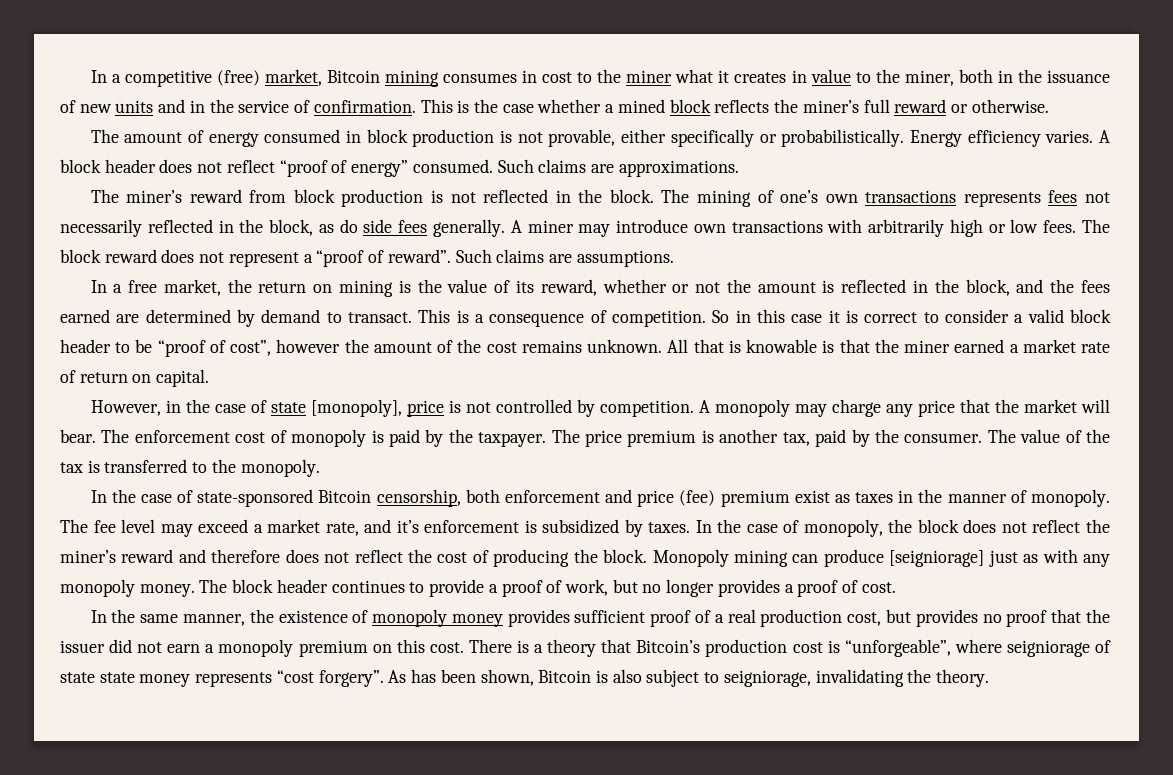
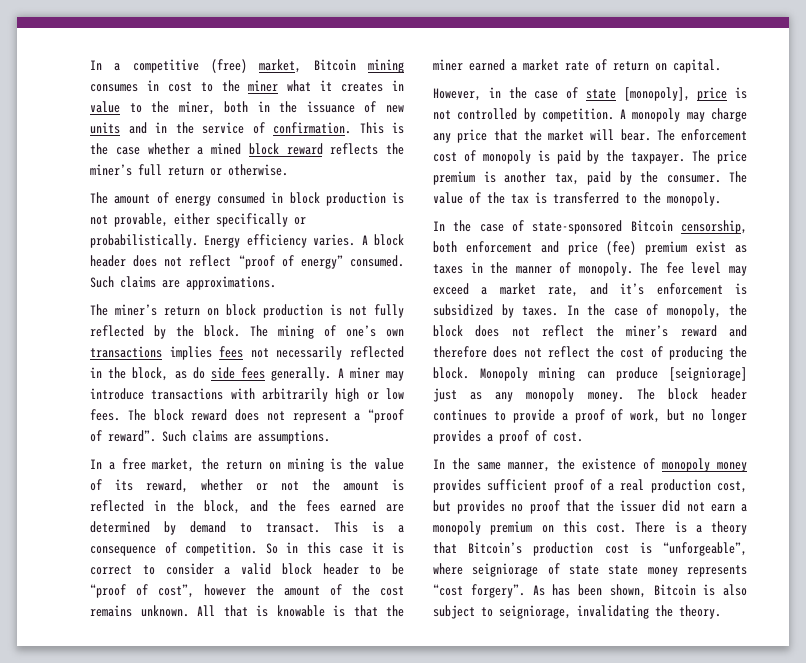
(711, 106) none -> [286,143,323,155] reward
[894,99,947,113] reward -> [168,166,204,176] return
[189,189,571,207] reward from block production is not reflected in -> [164,304,404,318] [90,325,166,339] return on block production is not fully reflected by
[963,192,1041,207] represents -> [169,346,212,360] implies
[693,224,726,233] own -> (144, 394) none
[1042,549,1078,563] with -> (483, 396) none

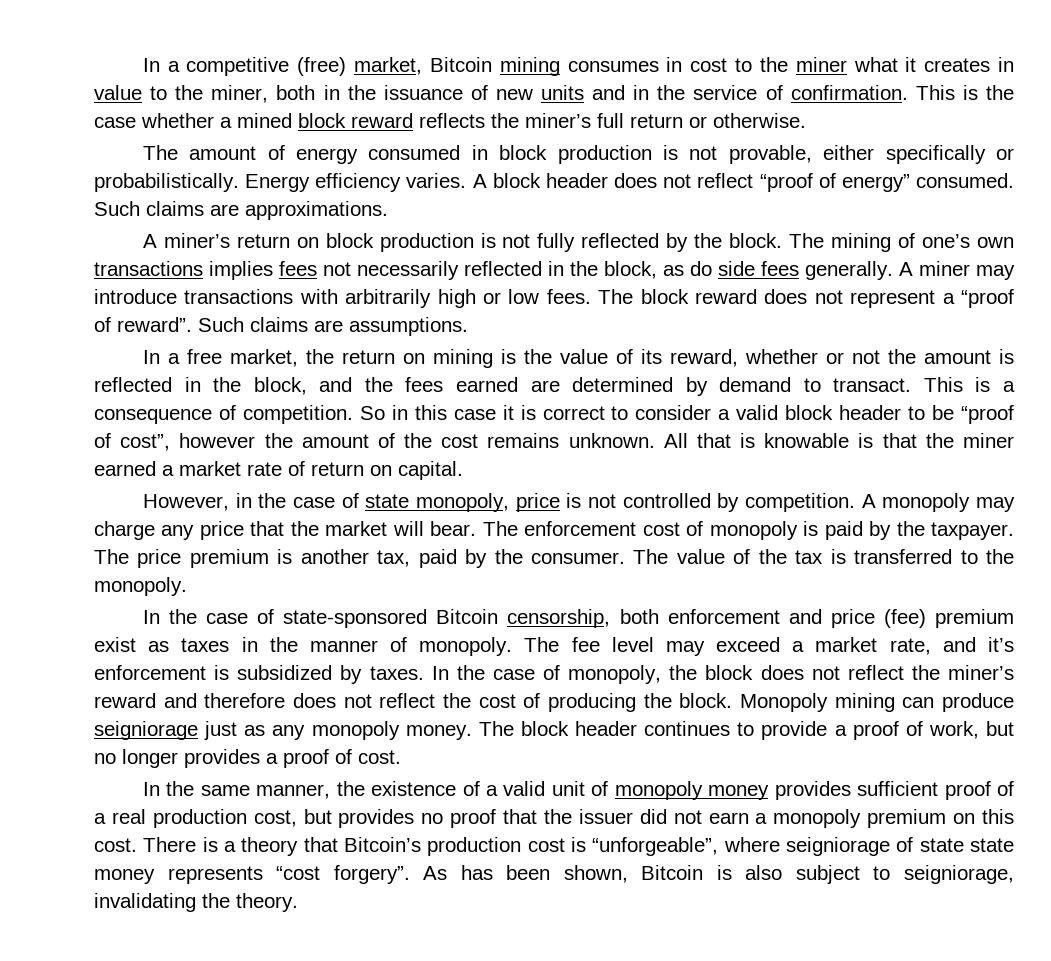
[90,304,108,316] The -> [142,234,157,248] A
[623,87,690,101] [monopoly], -> [415,493,509,512] monopoly,
[669,367,747,381] [seigniorage] -> [94,721,198,740] seigniorage
(655, 464) none -> [485,781,609,796] a valid unit of

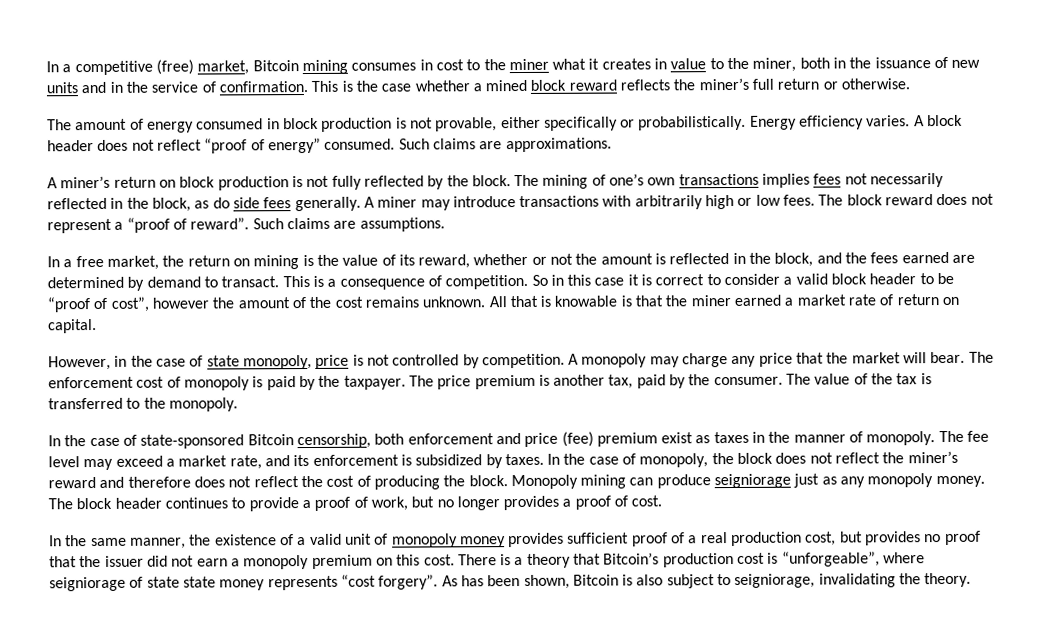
[987,637,1014,652] it’s -> [293,454,310,467] its

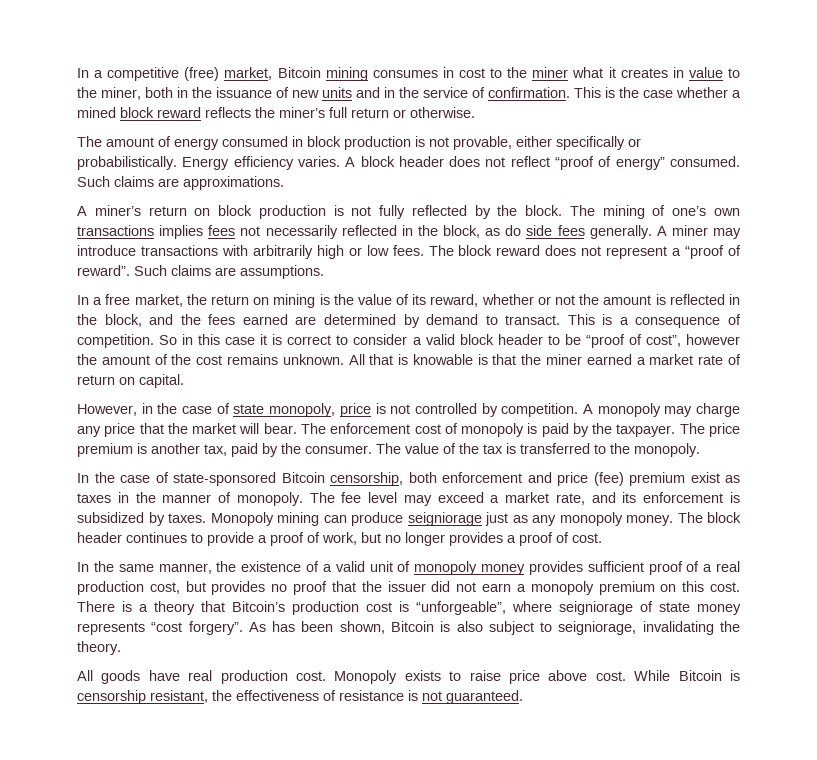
[547,450,958,468] [48,475,508,490] In the case of monopoly, the block does not reflect the miner’s reward and therefore does not reflect the cost of producing the block. -> (206, 518) none
[182,576,216,588] state -> (690, 607) none
(972, 580) none -> [77,670,740,684] [77,690,523,704] // All goods have real production cost. Monopoly exists to raise price above cost. While Bitcoin is censorship resistant, the effectiveness of resistance is not guaranteed.

